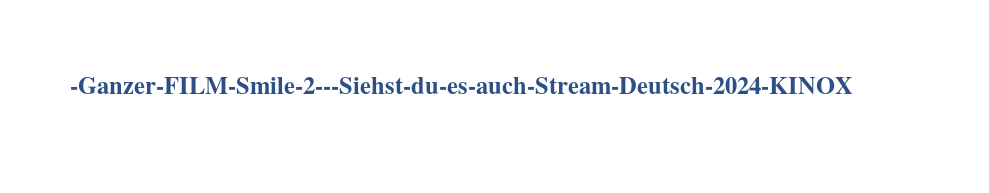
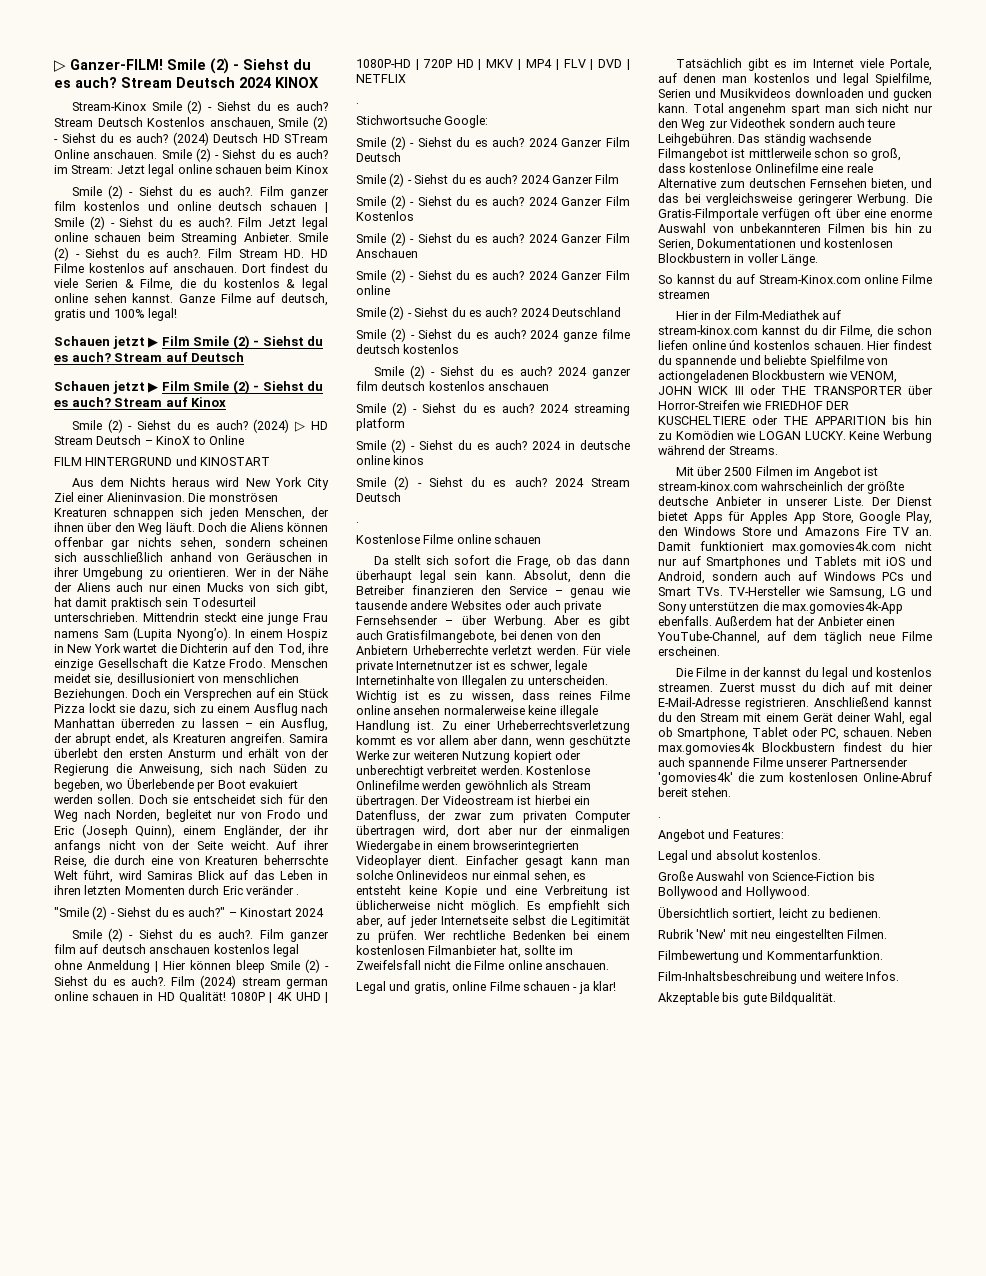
[70,77,853,94] -Ganzer-FILM-Smile-2---Siehst-du-es-auch-Stream-Deutsch-2024-KINOX -> [54,58,311,74] [54,77,319,88] [71,100,329,114] [54,116,328,130] [54,132,328,146] [54,148,328,162] [54,164,328,177] [71,185,329,199] [54,201,328,213] [54,216,328,230] [54,232,328,245] [54,247,328,261] [54,263,328,273] [54,278,328,291] [54,293,328,306] [54,308,178,321] [54,335,324,349] [54,352,245,362] [54,380,324,394] [54,397,227,407] [71,419,328,433] [54,435,244,445] [54,456,271,466] [71,477,329,490] [54,492,278,502] [54,507,329,520] [54,522,328,535] [54,537,328,550] [54,552,328,562] [54,567,328,580] [54,582,328,595] [54,597,256,610] [54,612,329,625] [54,627,328,641] [54,643,329,656] [54,658,328,671] [54,673,299,686] [54,688,329,701] [54,703,328,716] [54,718,328,731] [54,733,328,746] [54,748,329,758] [54,763,329,776] [54,778,298,792] [54,794,328,804] [54,809,329,822] [54,824,329,838] [54,840,329,853] [54,855,328,868] [54,870,328,883] [54,885,300,895] [54,906,325,920] [71,928,329,942] [54,944,299,957] [54,959,329,973] [54,975,328,989] [54,991,329,1003] [356,59,630,70] [356,74,406,83] [356,103,359,104] [356,115,489,128] [356,136,630,150] [356,152,401,162] [356,173,620,187] [356,195,630,209] [356,211,414,221] [356,232,630,246] [356,248,418,258] [356,269,630,283] [356,285,390,295] [356,306,621,320] [356,328,630,342] [356,344,460,354] [373,365,631,379] [356,381,550,391] [356,402,630,416] [356,418,405,431] [356,439,630,453] [356,455,425,465] [356,476,630,490] [356,492,401,502] [356,522,359,523] [356,534,542,544] [373,555,630,568] [356,570,630,583] [356,585,630,598] [355,600,601,613] [356,615,630,628] [356,630,601,643] [356,645,630,655] [356,660,587,673] [356,675,608,688] [356,690,630,703] [356,705,598,718] [356,720,630,733] [356,735,630,748] [356,750,581,763] [356,765,591,778] [356,780,591,793] [356,795,590,808] [356,810,631,823] [356,825,630,838] [356,840,580,853] [356,855,630,868] [356,870,586,883] [356,885,630,898] [356,900,630,913] [356,915,630,928] [356,930,630,943] [356,945,573,958] [356,960,609,970] [356,981,616,994] [675,58,932,71] [658,73,932,86] [658,88,932,101] [658,103,933,116] [658,118,896,131] [658,133,872,146] [658,148,901,161] [658,163,873,173] [658,178,932,191] [658,193,932,206] [658,208,932,221] [658,223,932,233] [658,238,894,251] [658,253,819,266] [658,274,932,284] [658,290,710,299] [675,310,842,320] [658,325,932,338] [658,340,932,350] [658,355,888,368] [658,370,898,383] [658,385,933,395] [658,400,850,410] [658,415,932,425] [658,430,932,443] [658,445,778,455] [675,466,878,479] [658,481,905,494] [658,496,932,506] [658,511,932,524] [658,526,932,536] [658,541,932,554] [658,556,932,569] [658,571,932,584] [658,586,932,599] [658,601,904,614] [658,616,895,626] [657,631,932,644] [658,646,720,656] [675,667,932,680] [658,682,933,692] [658,697,932,710] [658,712,932,725] [658,727,932,740] [658,742,933,755] [658,757,908,770] [658,772,932,785] [658,787,732,797] [658,817,661,818] [658,829,784,842] [658,850,822,863] [658,871,875,881] [658,886,810,899] [658,907,881,921] [658,929,887,942] [658,950,883,963] [658,971,900,984] [658,992,837,1005] ▷ Ganzer-FILM! Smile (2) - Siehst du es auch? Stream Deutsch 2024 KINOX // Stream-Kinox Smile (2) - Siehst du es auch? Stream Deutsch Kostenlos anschauen, Smile (2) - Siehst du es auch? (2024) Deutsch HD STream Online anschauen. Smile (2) - Siehst du es auch? im Stream: Jetzt legal online schauen beim Kinox // Smile (2) - Siehst du es auch?. Film ganzer film kostenlos und online deutsch schauen | Smile (2) - Siehst du es auch?. Film Jetzt legal online schauen beim Streaming Anbieter. Smile (2) - Siehst du es auch?. Film Stream HD. HD Filme kostenlos auf anschauen. Dort findest du viele Serien & Filme, die du kostenlos & legal online sehen kannst. Ganze Filme auf deutsch, gratis und 100% legal! // Schauen jetzt ▶ Film Smile (2) - Siehst du es auch? Stream auf Deutsch // Schauen jetzt ▶ Film Smile (2) - Siehst du es auch? Stream auf Kinox // Smile (2) - Siehst du es auch? (2024) ▷ HD Stream Deutsch – KinoX to Online // FILM HINTERGRUND und KINOSTART // Aus dem Nichts heraus wird New York City Ziel einer Alieninvasion. Die monströsen Kreaturen schnappen sich jeden Menschen, der ihnen über den Weg läuft. Doch die Aliens können offenbar gar nichts sehen, sondern scheinen sich ausschließlich anhand von Geräuschen in ihrer Umgebung zu orientieren. Wer in der Nähe der Aliens auch nur einen Mucks von sich gibt, hat damit praktisch sein Todesurteil unterschrieben. Mittendrin steckt eine junge Frau namens Sam (Lupita Nyong’o). In einem Hospiz in New York wartet die Dichterin auf den Tod, ihre einzige Gesellschaft die Katze Frodo. Menschen meidet sie, desillusioniert von menschlichen Beziehungen. Doch ein Versprechen auf ein Stück Pizza lockt sie dazu, sich zu einem Ausflug nach Manhattan überreden zu lassen – ein Ausflug, der abrupt endet, als Kreaturen angreifen. Samira überlebt den ersten Ansturm und erhält von der Regierung die Anweisung, sich nach Süden zu begeben, wo Überlebende per Boot evakuiert werden sollen. Doch sie entscheidet sich für den Weg nach Norden, begleitet nur von Frodo und Eric (Joseph Quinn), einem Engländer, der ihr anfangs nicht von der Seite weicht. Auf ihrer Reise, die durch eine von Kreaturen beherrschte Welt führt, wird Samiras Blick auf das Leben in ihren letzten Momenten durch Eric veränder . // "Smile (2) - Siehst du es auch?" – Kinostart 2024 // Smile (2) - Siehst du es auch?. Film ganzer film auf deutsch anschauen kostenlos legal ohne Anmeldung | Hier können bleep Smile (2) - Siehst du es auch?. Film (2024) stream german online schauen in HD Qualität! 1080P | 4K UHD | 1080P-HD | 720P HD | MKV | MP4 | FLV | DVD | NETFLIX // . // Stichwortsuche Google: // Smile (2) - Siehst du es auch? 2024 Ganzer Film Deutsch // Smile (2) - Siehst du es auch? 2024 Ganzer Film // Smile (2) - Siehst du es auch? 2024 Ganzer Film Kostenlos // Smile (2) - Siehst du es auch? 2024 Ganzer Film Anschauen // Smile (2) - Siehst du es auch? 2024 Ganzer Film online // Smile (2) - Siehst du es auch? 2024 Deutschland // Smile (2) - Siehst du es auch? 2024 ganze filme deutsch kostenlos // Smile (2) - Siehst du es auch? 2024 ganzer film deutsch kostenlos anschauen // Smile (2) - Siehst du es auch? 2024 streaming platform // Smile (2) - Siehst du es auch? 2024 in deutsche online kinos // Smile (2) - Siehst du es auch? 2024 Stream Deutsch // . // Kostenlose Filme online schauen // Da stellt sich sofort die Frage, ob das dann überhaupt legal sein kann. Absolut, denn die Betreiber finanzieren den Service – genau wie tausende andere Websites oder auch private Fernsehsender – über Werbung. Aber es gibt auch Gratisfilmangebote, bei denen von den Anbietern Urheberrechte verletzt werden. Für viele private Internetnutzer ist es schwer, legale Internetinhalte von Illegalen zu unterscheiden. Wichtig ist es zu wissen, dass reines Filme online ansehen normalerweise keine illegale Handlung ist. Zu einer Urheberrechtsverletzung kommt es vor allem aber dann, wenn geschützte Werke zur weiteren Nutzung kopiert oder unberechtigt verbreitet werden. Kostenlose Onlinefilme werden gewöhnlich als Stream übertragen. Der Videostream ist hierbei ein Datenfluss, der zwar zum privaten Computer übertragen wird, dort aber nur der einmaligen Wiedergabe in einem browserintegrierten Videoplayer dient. Einfacher gesagt kann man solche Onlinevideos nur einmal sehen, es entsteht keine Kopie und eine Verbreitung ist üblicherweise nicht möglich. Es empfiehlt sich aber, auf jeder Internetseite selbst die Legitimität zu prüfen. Wer rechtliche Bedenken bei einem kostenlosen Filmanbieter hat, sollte im Zweifelsfall nicht die Filme online anschauen. // Legal und gratis, online Filme schauen - ja klar! // Tatsächlich gibt es im Internet viele Portale, auf denen man kostenlos und legal Spielfilme, Serien und Musikvideos downloaden und gucken kann. Total angenehm spart man sich nicht nur den Weg zur Videothek sondern auch teure Leihgebühren. Das ständig wachsende Filmangebot ist mittlerweile schon so groß, dass kostenlose Onlinefilme eine reale Alternative zum deutschen Fernsehen bieten, und das bei vergleichsweise geringerer Werbung. Die Gratis-Filmportale verfügen oft über eine enorme Auswahl von unbekannteren Filmen bis hin zu Serien, Dokumentationen und kostenlosen Blockbustern in voller Länge. // So kannst du auf Stream-Kinox.com online Filme streamen // Hier in der Film-Mediathek auf stream-kinox.com kannst du dir Filme, die schon liefen online únd kostenlos schauen. Hier findest du spannende und beliebte Spielfilme von actiongeladenen Blockbustern wie VENOM, JOHN WICK III oder THE TRANSPORTER über Horror-Streifen wie FRIEDHOF DER KUSCHELTIERE oder THE APPARITION bis hin zu Komödien wie LOGAN LUCKY. Keine Werbung während der Streams. // Mit über 2500 Filmen im Angebot ist stream-kinox.com wahrscheinlich der größte deutsche Anbieter in unserer Liste. Der Dienst bietet Apps für Apples App Store, Google Play, den Windows Store und Amazons Fire TV an. Damit funktioniert max.gomovies4k.com nicht nur auf Smartphones und Tablets mit iOS und Android, sondern auch auf Windows PCs und Smart TVs. TV-Hersteller wie Samsung, LG und Sony unterstützen die max.gomovies4k-App ebenfalls. Außerdem hat der Anbieter einen YouTube-Channel, auf dem täglich neue Filme erscheinen. // Die Filme in der kannst du legal und kostenlos streamen. Zuerst musst du dich auf mit deiner E-Mail-Adresse registrieren. Anschließend kannst du den Stream mit einem Gerät deiner Wahl, egal ob Smartphone, Tablet oder PC, schauen. Neben max.gomovies4k Blockbustern findest du hier auch spannende Filme unserer Partnersender 'gomovies4k' die zum kostenlosen Online-Abruf bereit stehen. // . // Angebot und Features: // Legal und absolut kostenlos. // Große Auswahl von Science-Fiction bis Bollywood and Hollywood. // Übersichtlich sortiert, leicht zu bedienen. // Rubrik 'New' mit neu eingestellten Filmen. // Filmbewertung und Kommentarfunktion. // Film-Inhaltsbeschreibung und weitere Infos. // Akzeptable bis gute Bildqualität.

